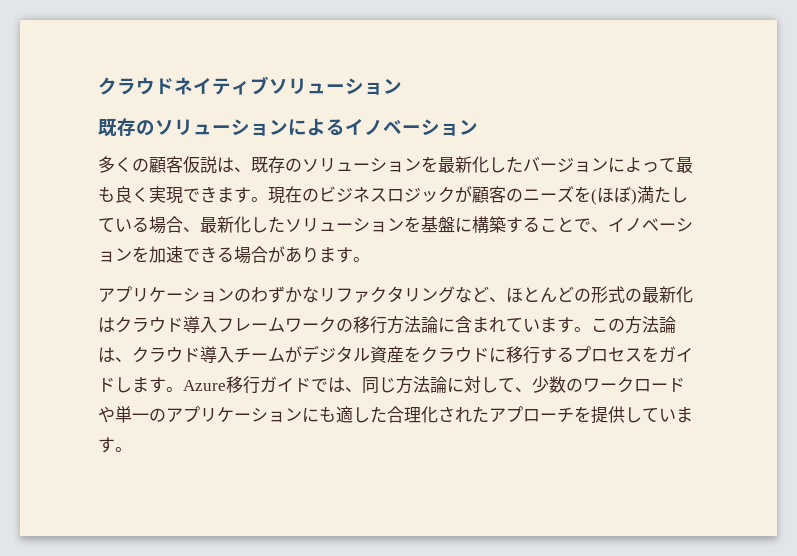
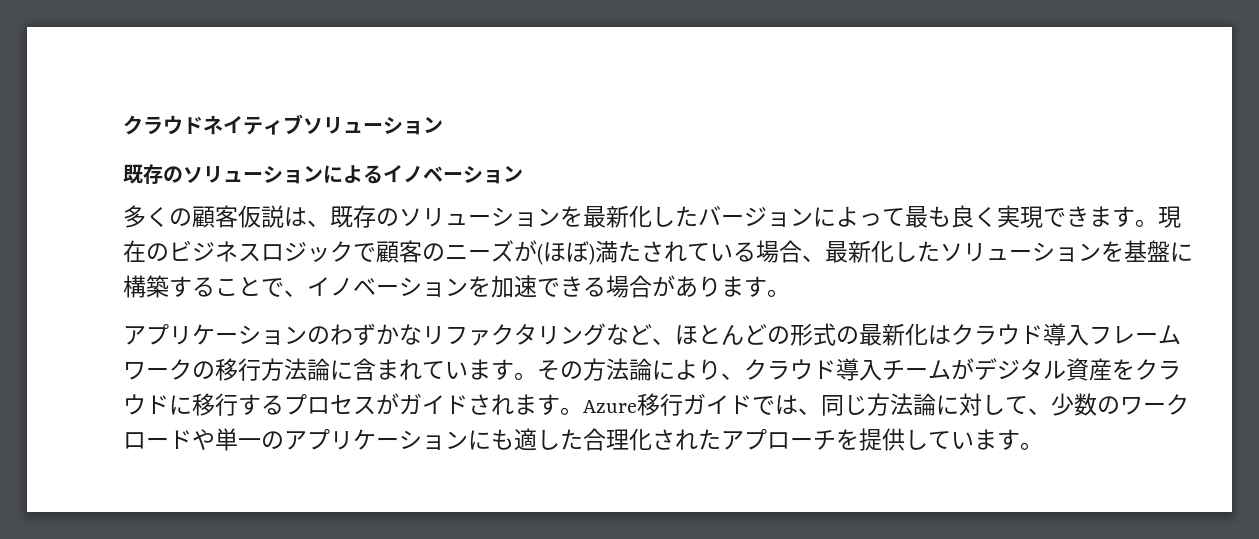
[455,186,472,203] が -> [353,243,376,262] で
[574,186,591,202] を -> [514,240,537,262] が
[671,187,688,203] し -> [641,241,687,262] され
[591,318,608,332] こ -> [537,360,560,381] そ
[98,347,115,363] は -> [652,359,721,380] により
[642,346,693,363] [98,377,132,393] をガイドし -> [376,393,514,415] がガイドされ

